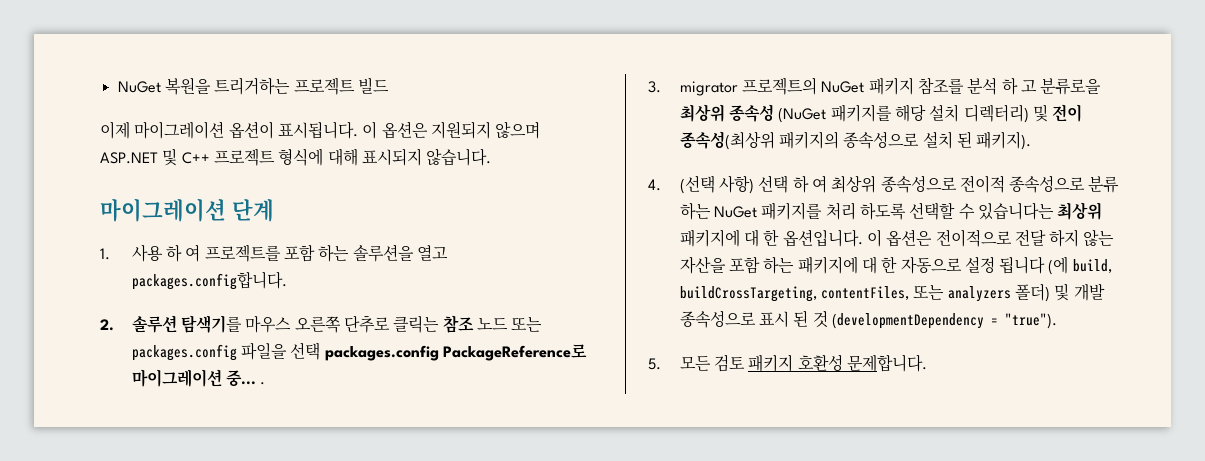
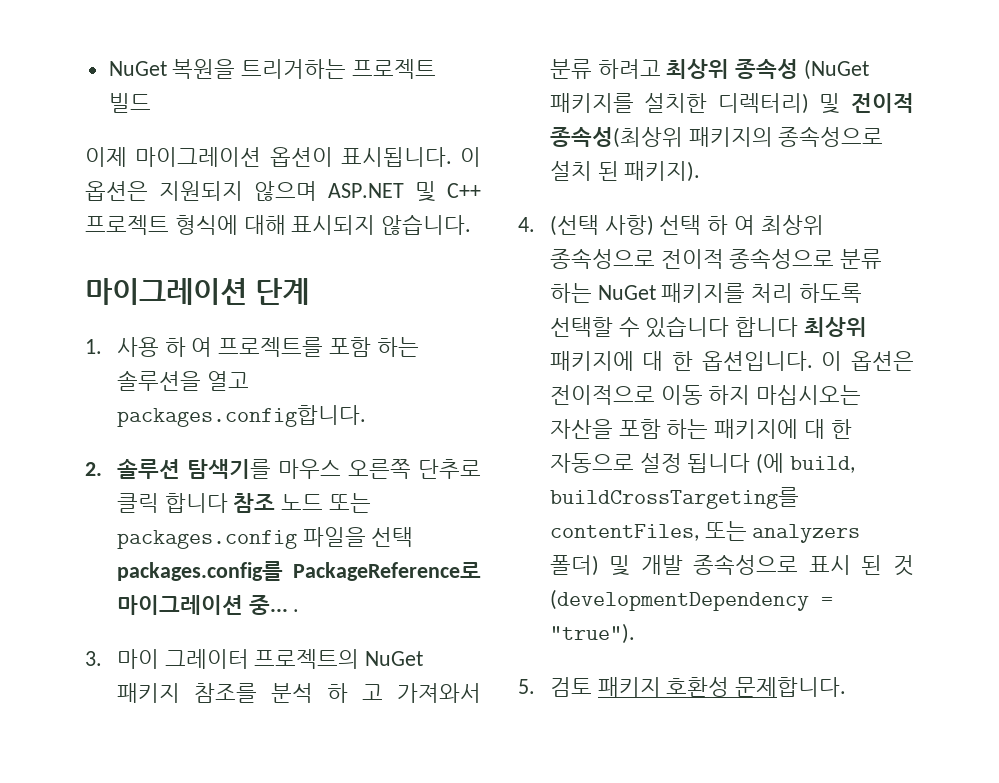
[393,315,440,333] 클릭는 -> [116,493,228,513] 클릭 합니다
[324,345,439,361] packages.config -> [116,561,283,581] packages.config를
[679,81,738,96] migrator -> [116,649,249,669] 마이 그레이터
[1040,78,1102,95] 분류로을 -> [397,683,481,703] [549,59,661,79] 가져와서 분류 하려고
[894,104,960,122] 해당 설치 -> [644,93,708,113] 설치한
[1052,104,1083,122] 전이 -> [851,93,914,113] 전이적
[977,202,1054,220] 있습니다는 -> [645,316,799,338] 있습니다 합니다
[1014,229,1115,247] 전달 하지 않는 -> [660,385,862,405] 이동 하지 마십시오는
[679,286,817,302] buildCrossTargeting, -> [549,487,799,509] buildCrossTargeting를
[679,356,711,371] 모든 -> (535, 686) none

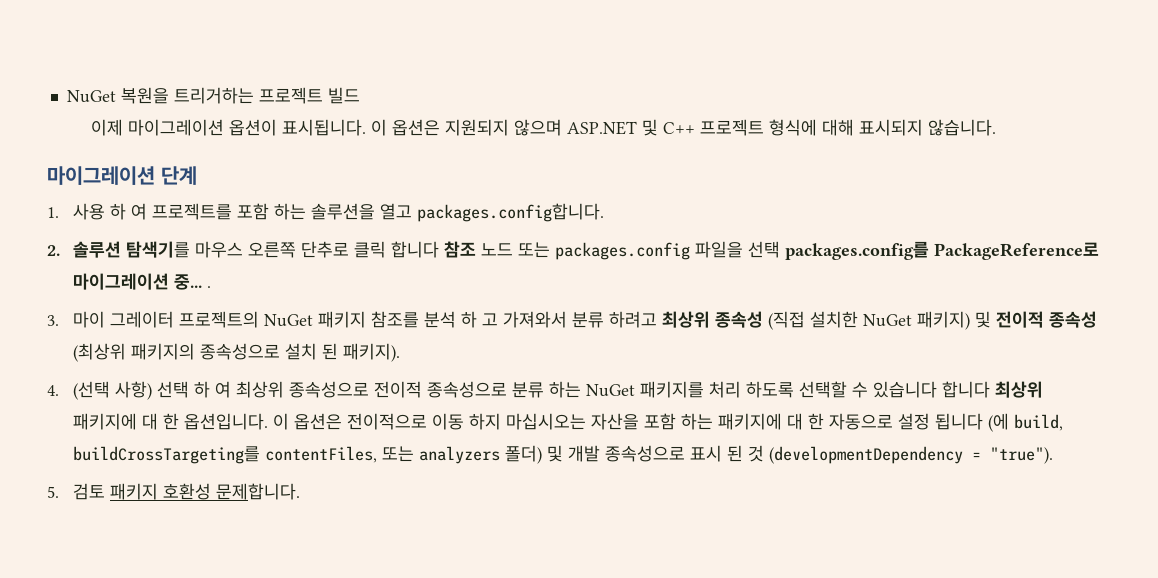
[803,59,869,80] [549,93,914,114] [549,127,683,148] (NuGet 패키지를 설치한 디렉터리) 및 전이적 종속성(최상위 -> [768,311,1098,330] [73,343,127,362] (직접 설치한 NuGet 패키지) 및 전이적 종속성 (최상위

